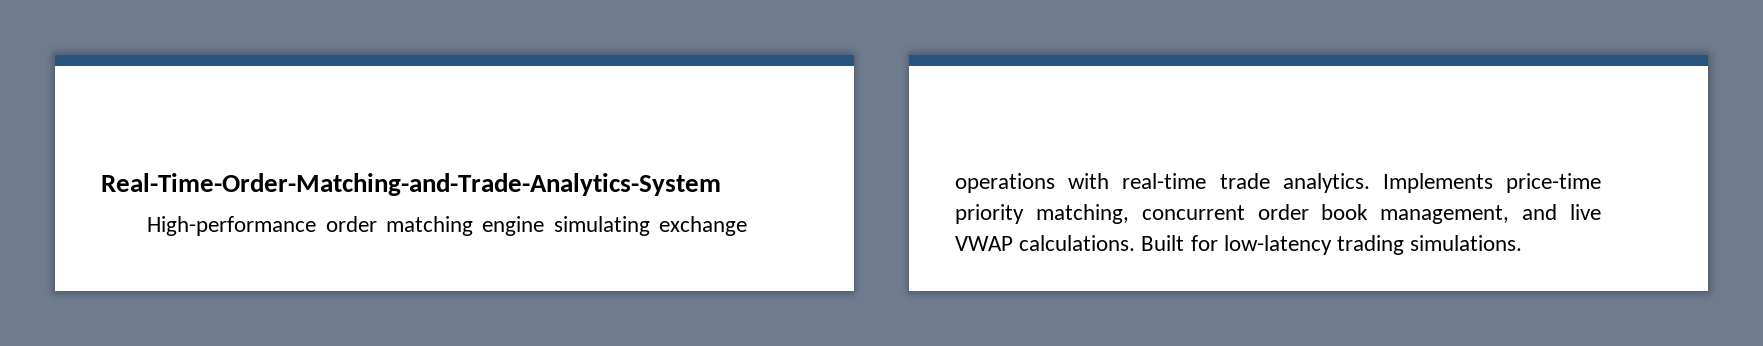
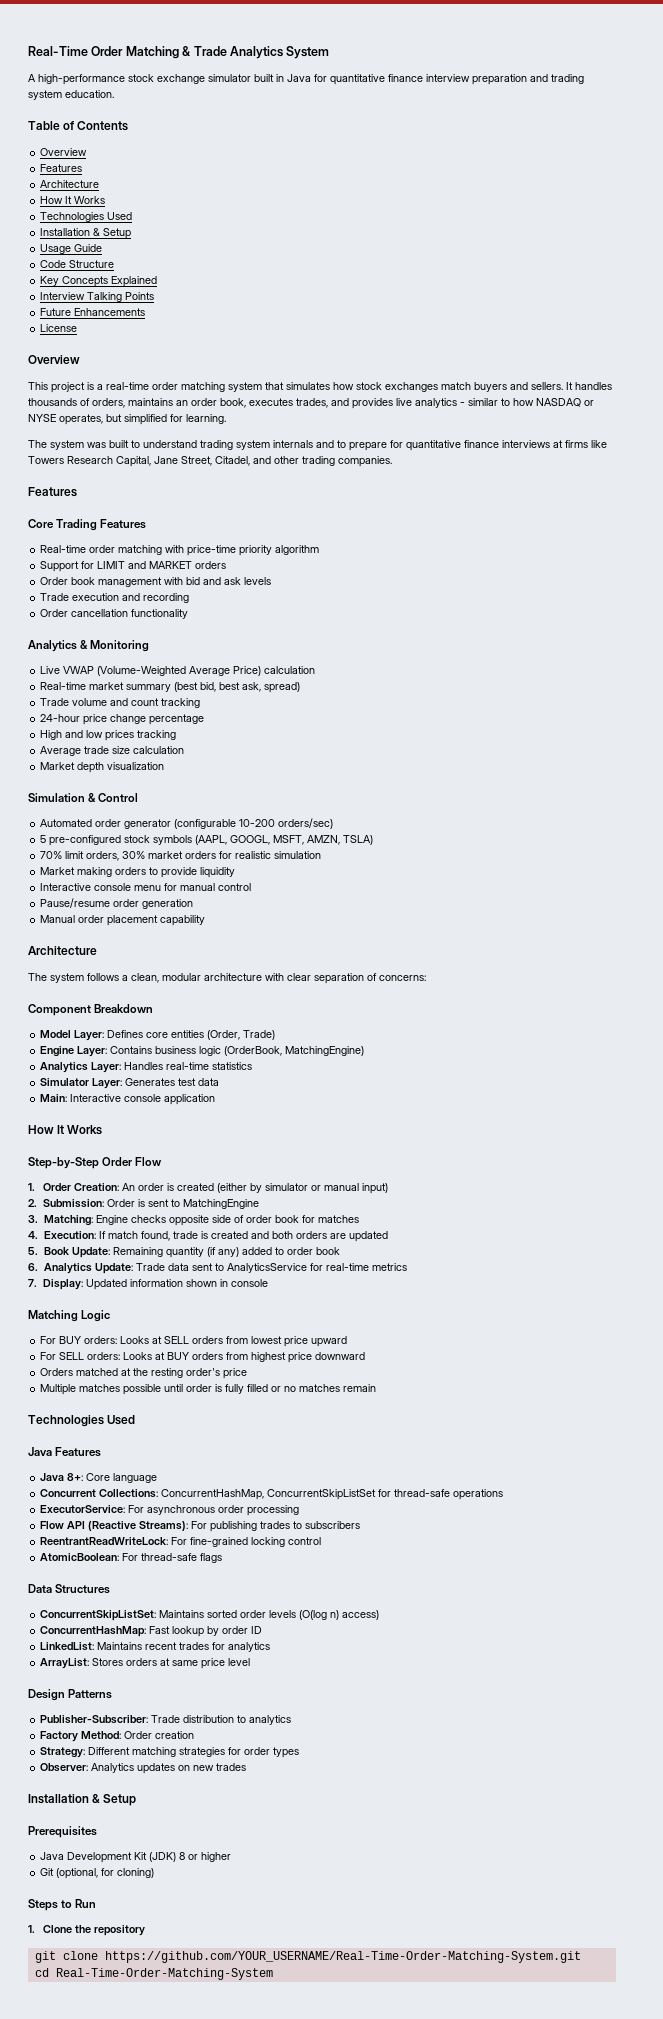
[101,173,721,196] [147,216,747,236] [955,173,1601,193] [955,204,1601,224] [955,235,1523,255] Real-Time-Order-Matching-and-Trade-Analytics-System // High-performance order matching engine simulating exchange operations with real-time trade analytics. Implements price-time priority matching, concurrent order book management, and live VWAP calculations. Built for low-latency trading simulations. -> [28,46,330,59] [28,74,584,85] [28,90,114,100] [28,121,129,131] [40,148,88,156] [40,164,83,172] [40,180,100,188] [40,196,106,204] [40,212,133,222] [40,228,132,239] [40,244,103,254] [40,260,115,268] [40,276,158,287] [40,292,155,302] [40,308,146,316] [40,324,78,332] [28,355,80,364] [28,382,612,393] [28,398,594,409] [28,414,226,425] [28,440,607,451] [28,456,392,467] [28,487,77,497] [28,519,147,531] [40,545,320,556] [40,561,227,572] [40,577,272,587] [40,593,190,603] [40,609,189,619] [28,640,150,652] [40,666,316,676] [40,682,301,693] [40,698,201,708] [40,714,205,725] [40,730,177,741] [40,746,185,756] [40,762,165,773] [28,793,139,802] [40,818,334,829] [40,835,374,846] [40,851,322,861] [40,867,236,878] [40,883,252,891] [40,898,194,909] [40,915,206,926] [28,946,97,955] [28,973,426,984] [28,1004,154,1016] [40,1030,276,1041] [40,1046,365,1057] [40,1062,253,1073] [40,1078,220,1089] [40,1094,216,1105] [28,1125,103,1135] [28,1157,163,1169] [28,1183,388,1194] [28,1199,259,1209] [28,1215,359,1226] [28,1231,388,1242] [28,1247,340,1258] [28,1263,407,1274] [28,1279,268,1290] [28,1310,111,1322] [40,1336,348,1347] [40,1352,366,1363] [40,1368,248,1379] [40,1384,377,1395] [28,1415,136,1427] [28,1447,102,1457] [40,1473,158,1483] [40,1489,504,1500] [40,1505,300,1516] [40,1521,361,1532] [40,1537,322,1547] [40,1553,223,1563] [28,1584,111,1594] [40,1610,380,1621] [40,1626,263,1637] [40,1642,271,1652] [40,1658,251,1669] [28,1689,113,1701] [40,1715,292,1725] [40,1731,195,1742] [40,1747,300,1758] [40,1763,247,1774] [28,1794,137,1806] [28,1826,97,1838] [40,1852,232,1863] [40,1868,155,1879] [28,1899,97,1911] [28,1925,145,1936] [34,1951,581,1963] [34,1968,273,1980] Real-Time Order Matching & Trade Analytics System // A high-performance stock exchange simulator built in Java for quantitative finance interview preparation and trading system education. // Table of Contents // Overview // Features // Architecture // How It Works // Technologies Used // Installation & Setup // Usage Guide // Code Structure // Key Concepts Explained // Interview Talking Points // Future Enhancements // License // Overview // This project is a real-time order matching system that simulates how stock exchanges match buyers and sellers. It handles thousands of orders, maintains an order book, executes trades, and provides live analytics - similar to how NASDAQ or NYSE operates, but simplified for learning. // The system was built to understand trading system internals and to prepare for quantitative finance interviews at firms like Towers Research Capital, Jane Street, Citadel, and other trading companies. // Features // Core Trading Features // Real-time order matching with price-time priority algorithm // Support for LIMIT and MARKET orders // Order book management with bid and ask levels // Trade execution and recording // Order cancellation functionality // Analytics & Monitoring // Live VWAP (Volume-Weighted Average Price) calculation // Real-time market summary (best bid, best ask, spread) // Trade volume and count tracking // 24-hour price change percentage // High and low prices tracking // Average trade size calculation // Market depth visualization // Simulation & Control // Automated order generator (configurable 10-200 orders/sec) // 5 pre-configured stock symbols (AAPL, GOOGL, MSFT, AMZN, TSLA) // 70% limit orders, 30% market orders for realistic simulation // Market making orders to provide liquidity // Interactive console menu for manual control // Pause/resume order generation // Manual order placement capability // Architecture // The system follows a clean, modular architecture with clear separation of concerns: // Component Breakdown // Model Layer: Defines core entities (Order, Trade) // Engine Layer: Contains business logic (OrderBook, MatchingEngine) // Analytics Layer: Handles real-time statistics // Simulator Layer: Generates test data // Main: Interactive console application // How It Works // Step-by-Step Order Flow // 1. Order Creation: An order is created (either by simulator or manual input) // 2. Submission: Order is sent to MatchingEngine // 3. Matching: Engine checks opposite side of order book for matches // 4. Execution: If match found, trade is created and both orders are updated // 5. Book Update: Remaining quantity (if any) added to order book // 6. Analytics Update: Trade data sent to AnalyticsService for real-time metrics // 7. Display: Updated information shown in console // Matching Logic // For BUY orders: Looks at SELL orders from lowest price upward // For SELL orders: Looks at BUY orders from highest price downward // Orders matched at the resting order's price // Multiple matches possible until order is fully filled or no matches remain // Technologies Used // Java Features // Java 8+: Core language // Concurrent Collections: ConcurrentHashMap, ConcurrentSkipListSet for thread-safe operations // ExecutorService: For asynchronous order processing // Flow API (Reactive Streams): For publishing trades to subscribers // ReentrantReadWriteLock: For fine-grained locking control // AtomicBoolean: For thread-safe flags // Data Structures // ConcurrentSkipListSet: Maintains sorted order levels (O(log n) access) // ConcurrentHashMap: Fast lookup by order ID // LinkedList: Maintains recent trades for analytics // ArrayList: Stores orders at same price level // Design Patterns // Publisher-Subscriber: Trade distribution to analytics // Factory Method: Order creation // Strategy: Different matching strategies for order types // Observer: Analytics updates on new trades // Installation & Setup // Prerequisites // Java Development Kit (JDK) 8 or higher // Git (optional, for cloning) // Steps to Run // 1. Clone the repository // git clone https://github.com/YOUR_USERNAME/Real-Time-Order-Matching-System.git // cd Real-Time-Order-Matching-System

